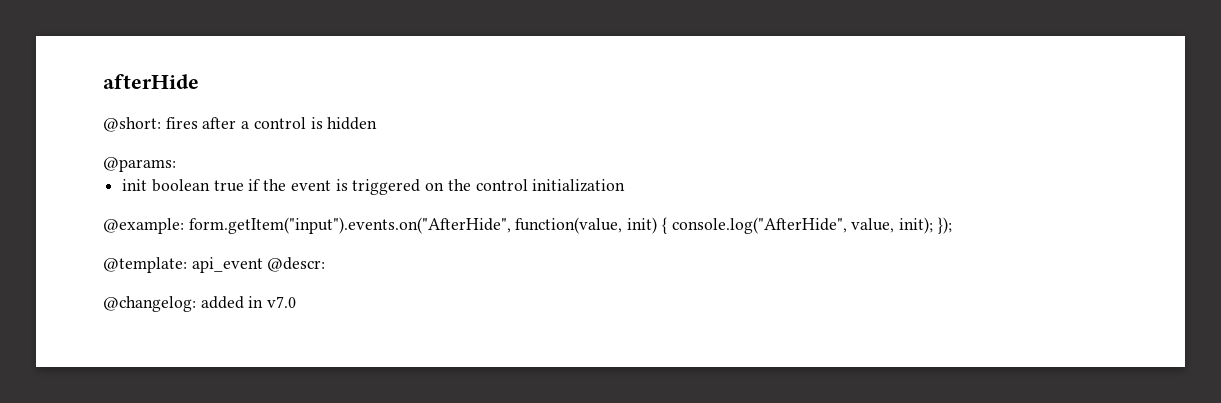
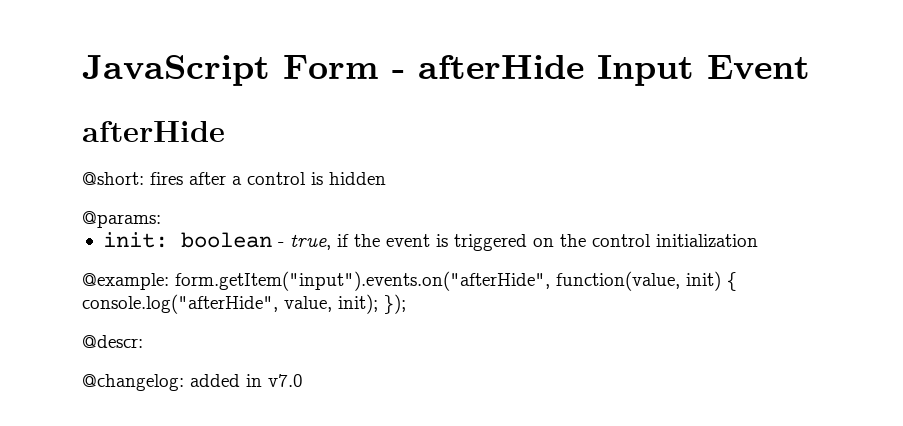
(103, 81) none -> [82,55,810,86] JavaScript Form - afterHide Input Event //
[122,179,244,192] init boolean true -> [102,232,331,250] init: boolean - true,
[188,217,511,234] form.getItem("input").events.on("AfterHide", -> [175,271,550,291] form.getItem("input").events.on("afterHide",
[671,217,847,234] console.log("AfterHide", -> [82,294,278,314] console.log("afterHide",
[103,257,263,273] @template: api_event -> (406, 304) none

